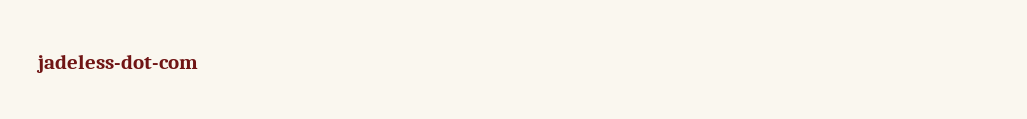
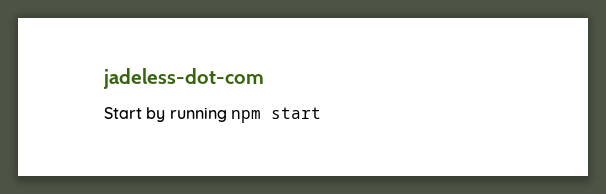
(198, 63) none -> [104,107,321,123] // Start by running npm start

